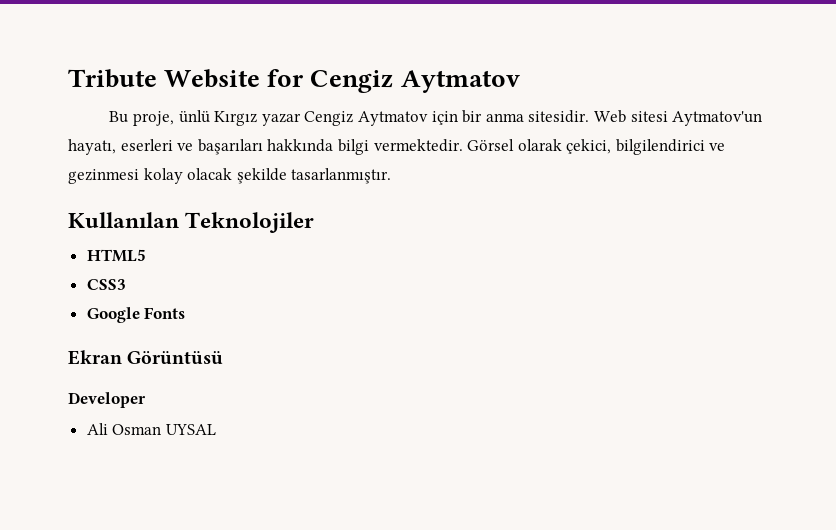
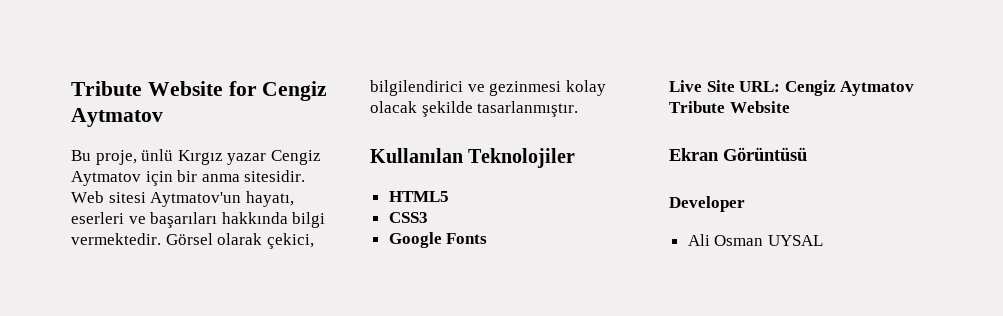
(186, 313) none -> [669,80,915,96] [669,101,790,113] // Live Site URL: Cengiz Aytmatov Tribute Website

